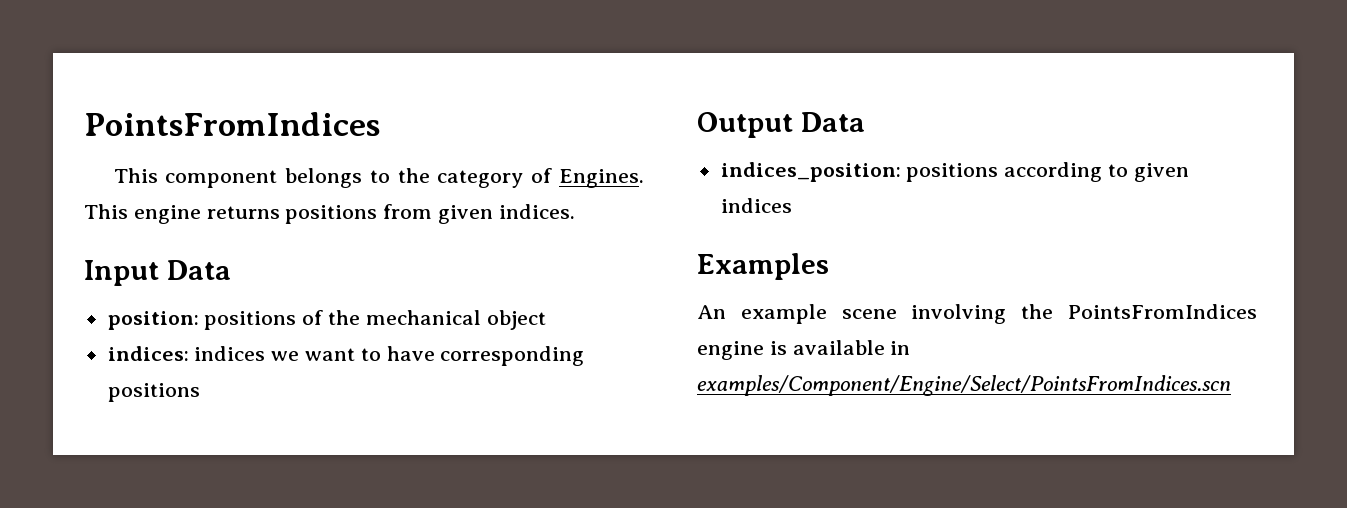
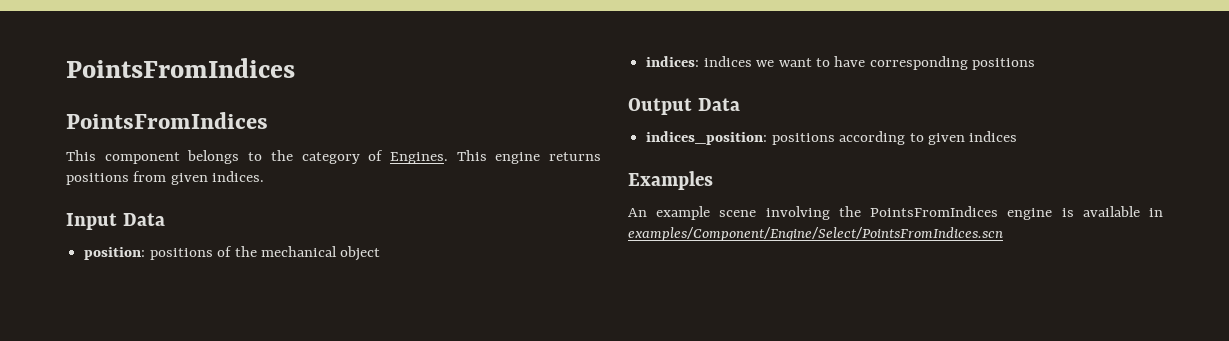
[84,112,380,136] PointsFromIndices -> [66,58,295,78] [66,112,268,129] PointsFromIndices // PointsFromIndices

